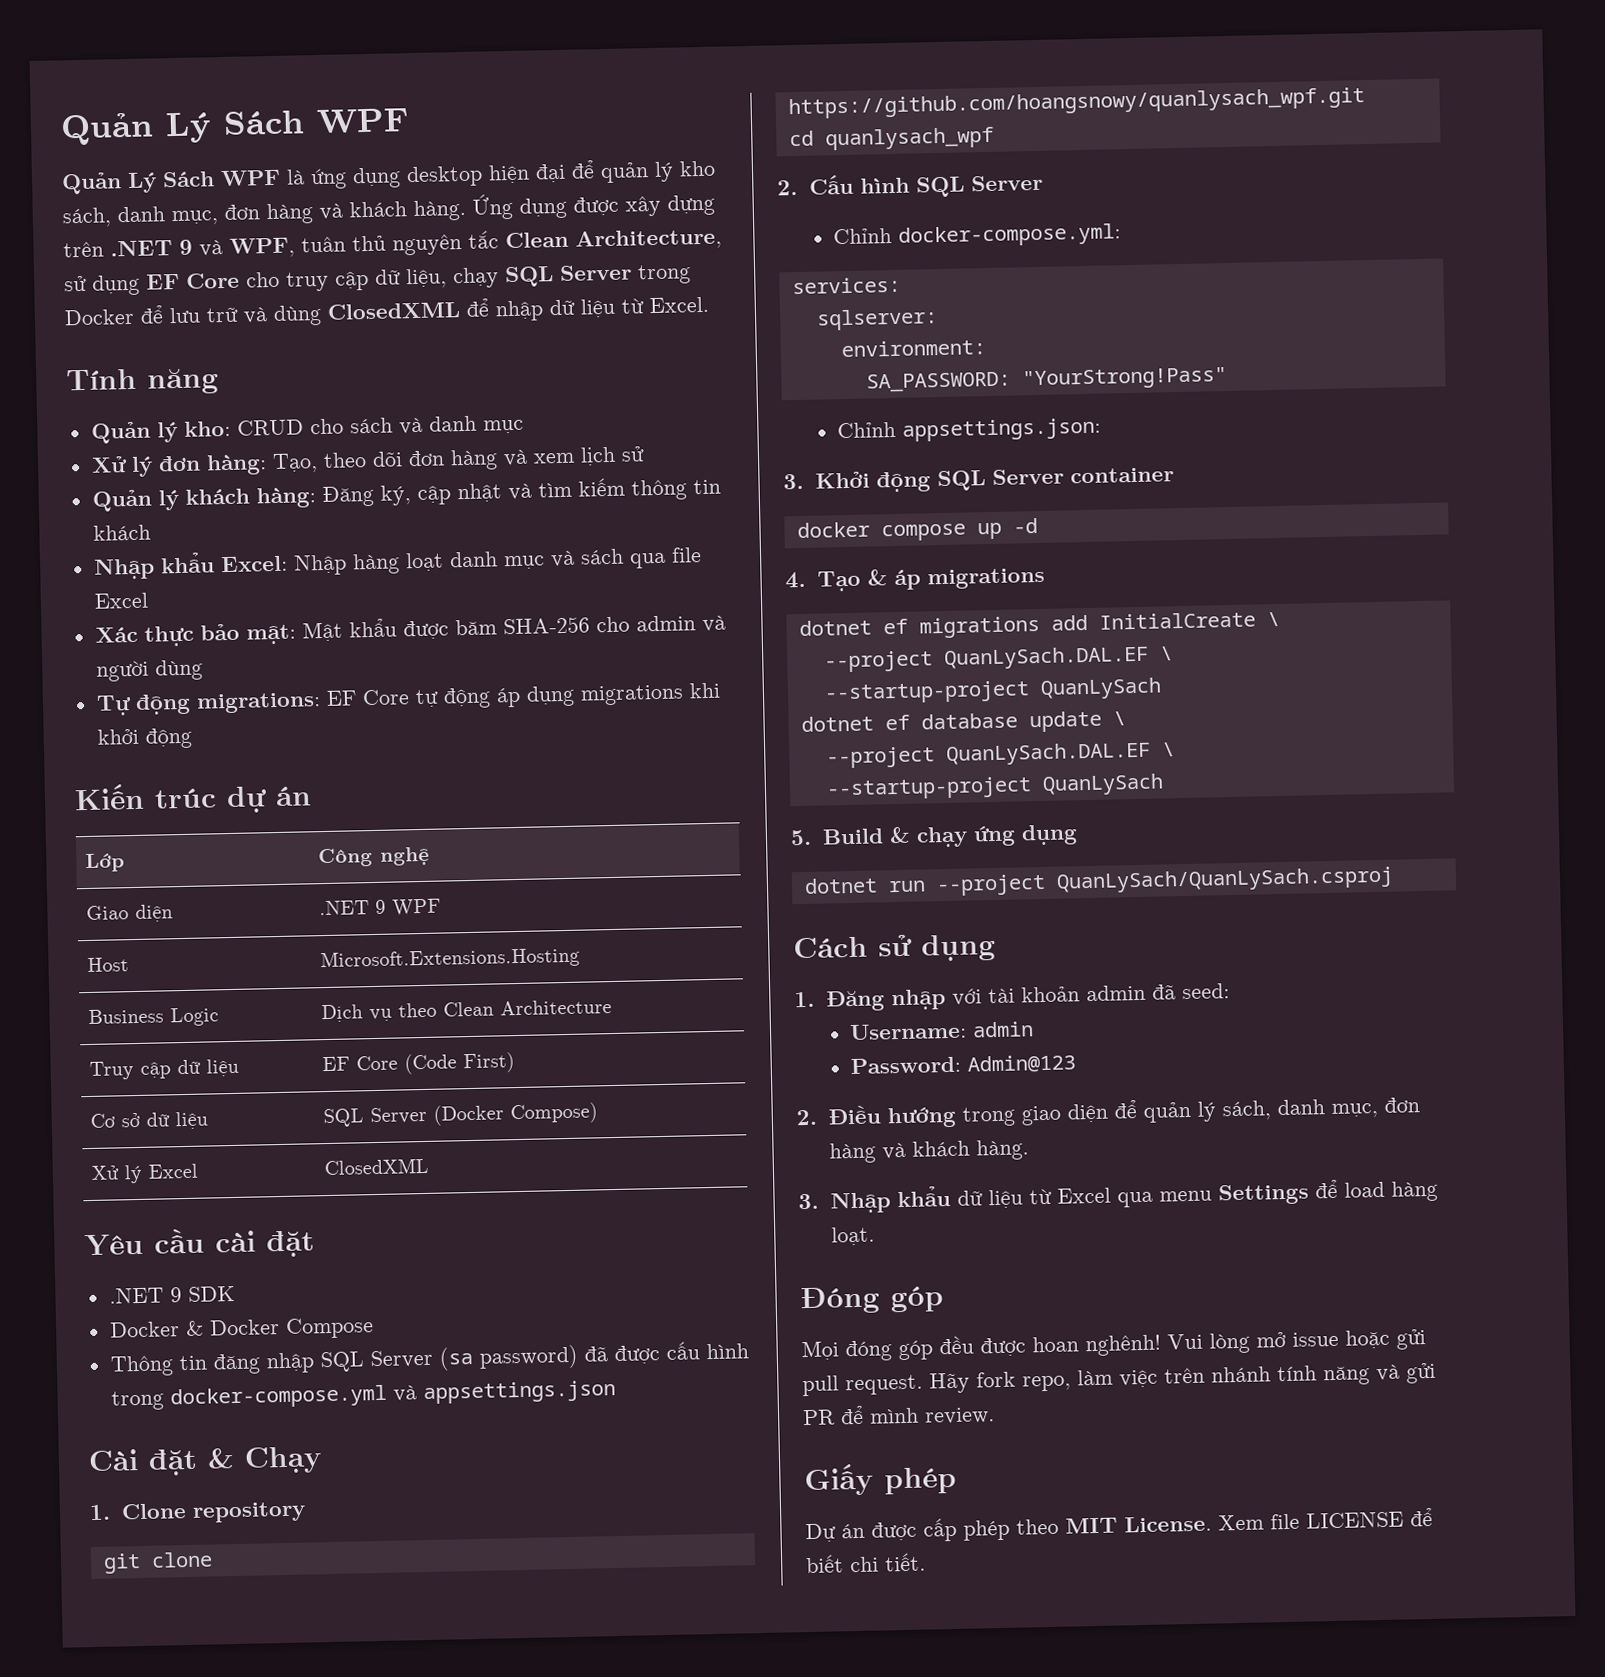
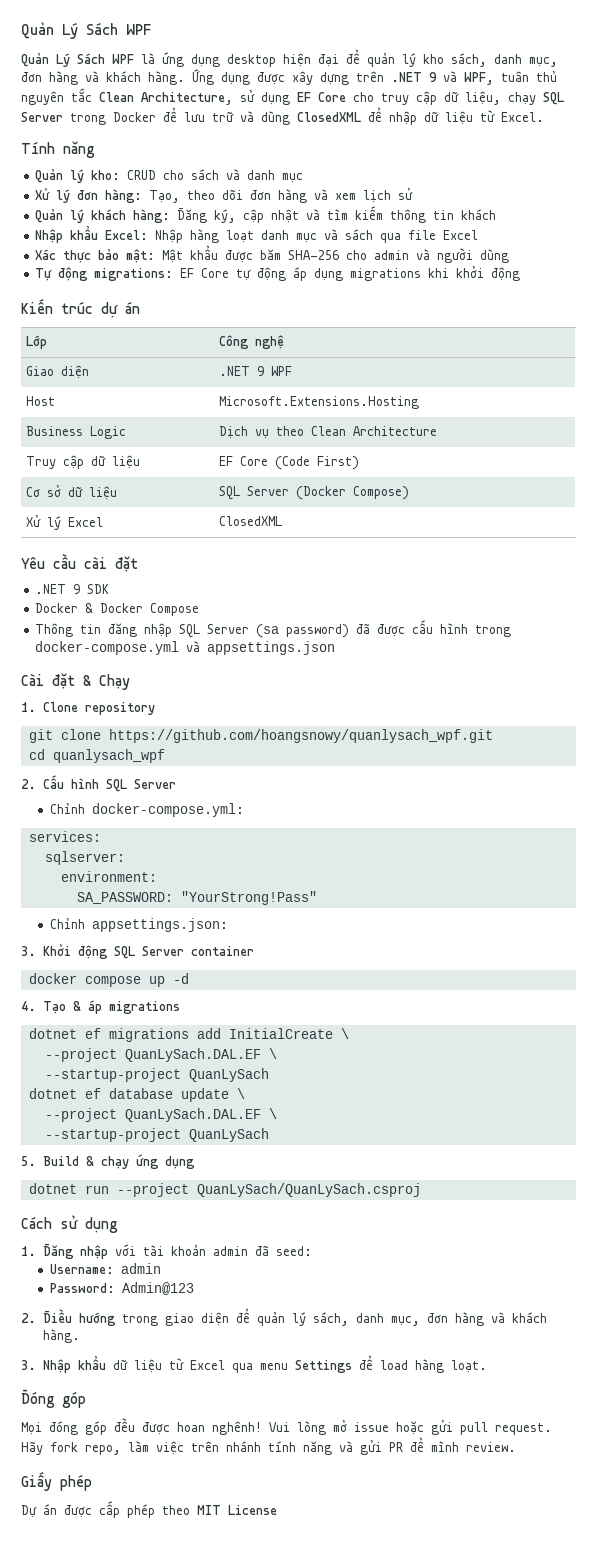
[1124,1507,1433,1533] [806,1552,926,1574] License. Xem file LICENSE để biết chi tiết. -> [228,1505,277,1515] License

